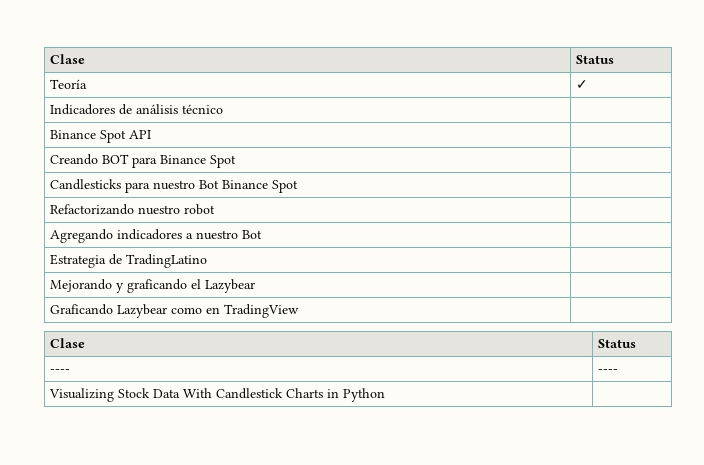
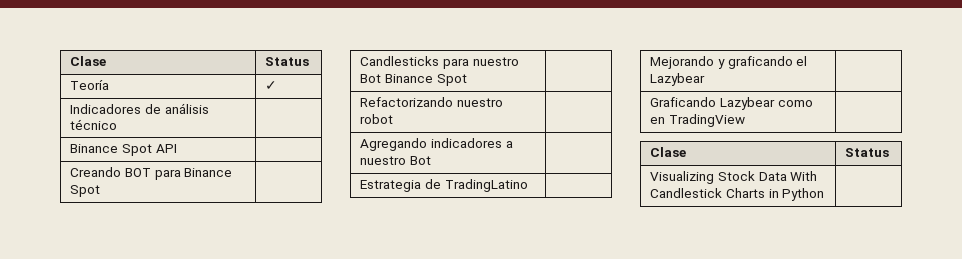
[49,369,70,373] [597,369,618,373] // ---- | ---- -> (890, 152) none

